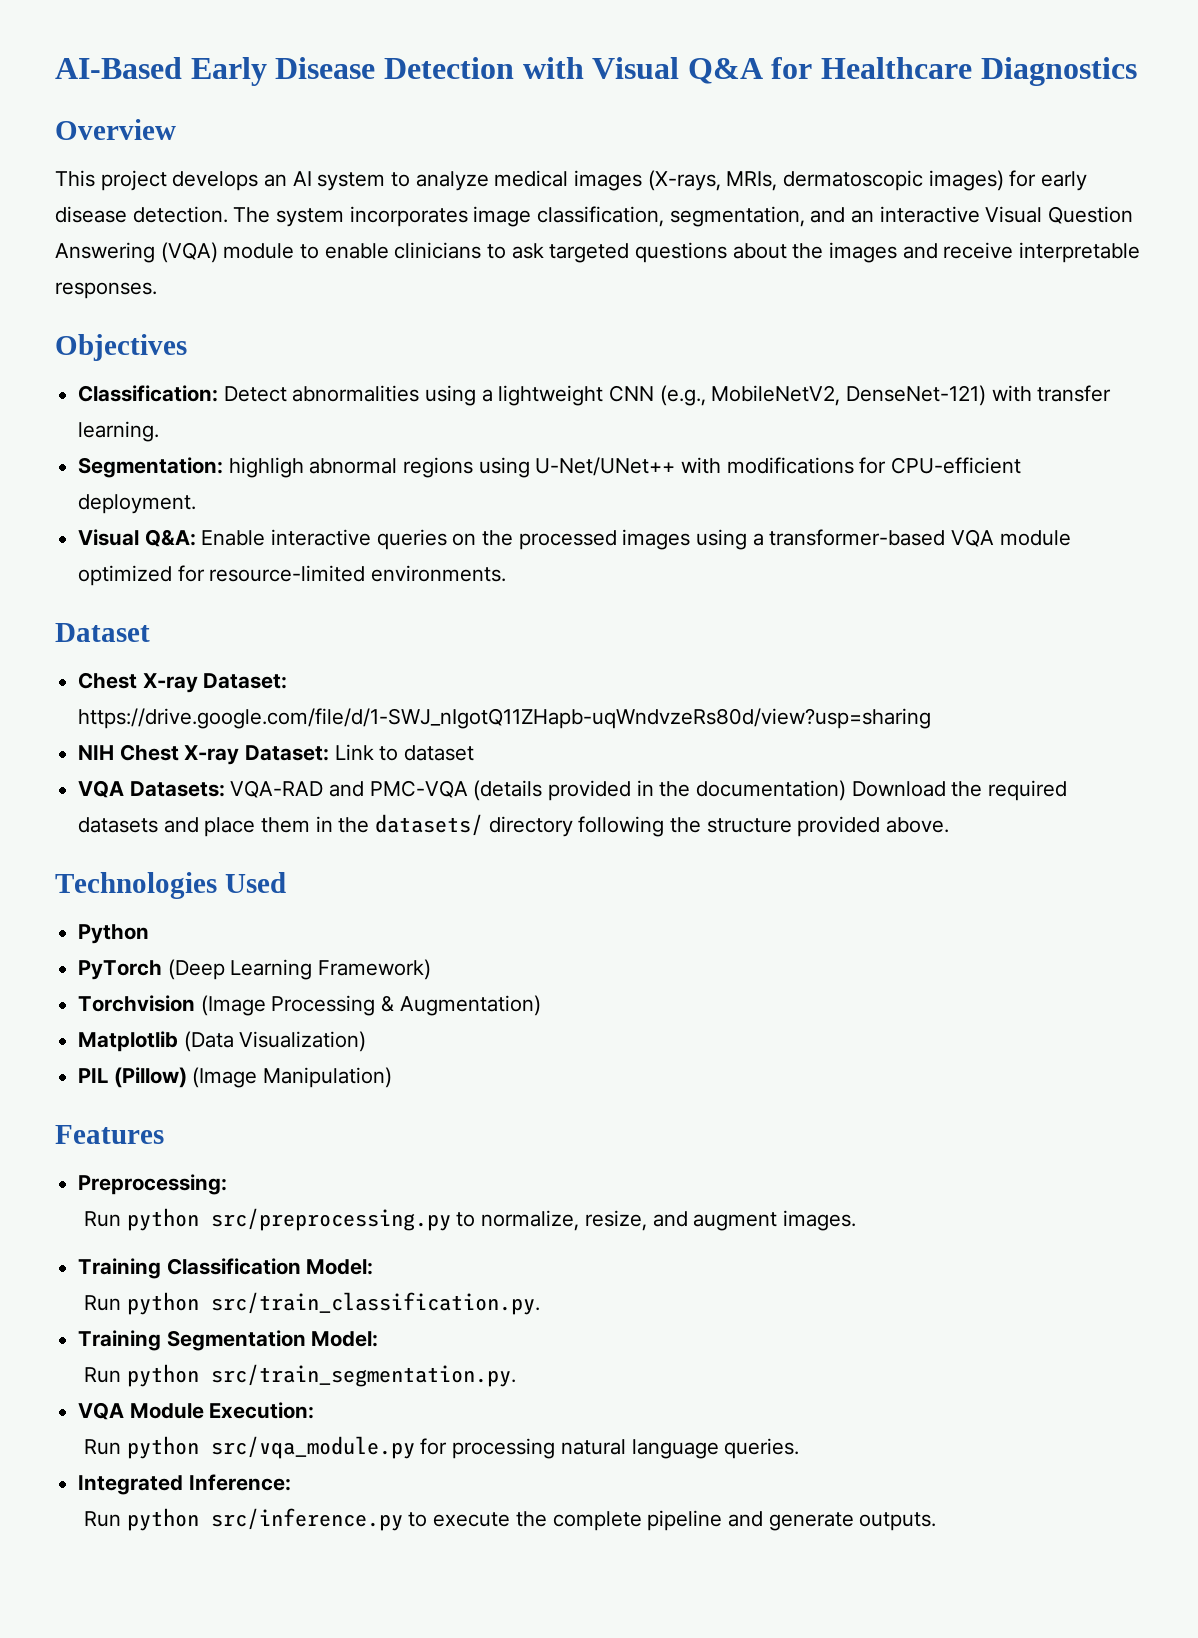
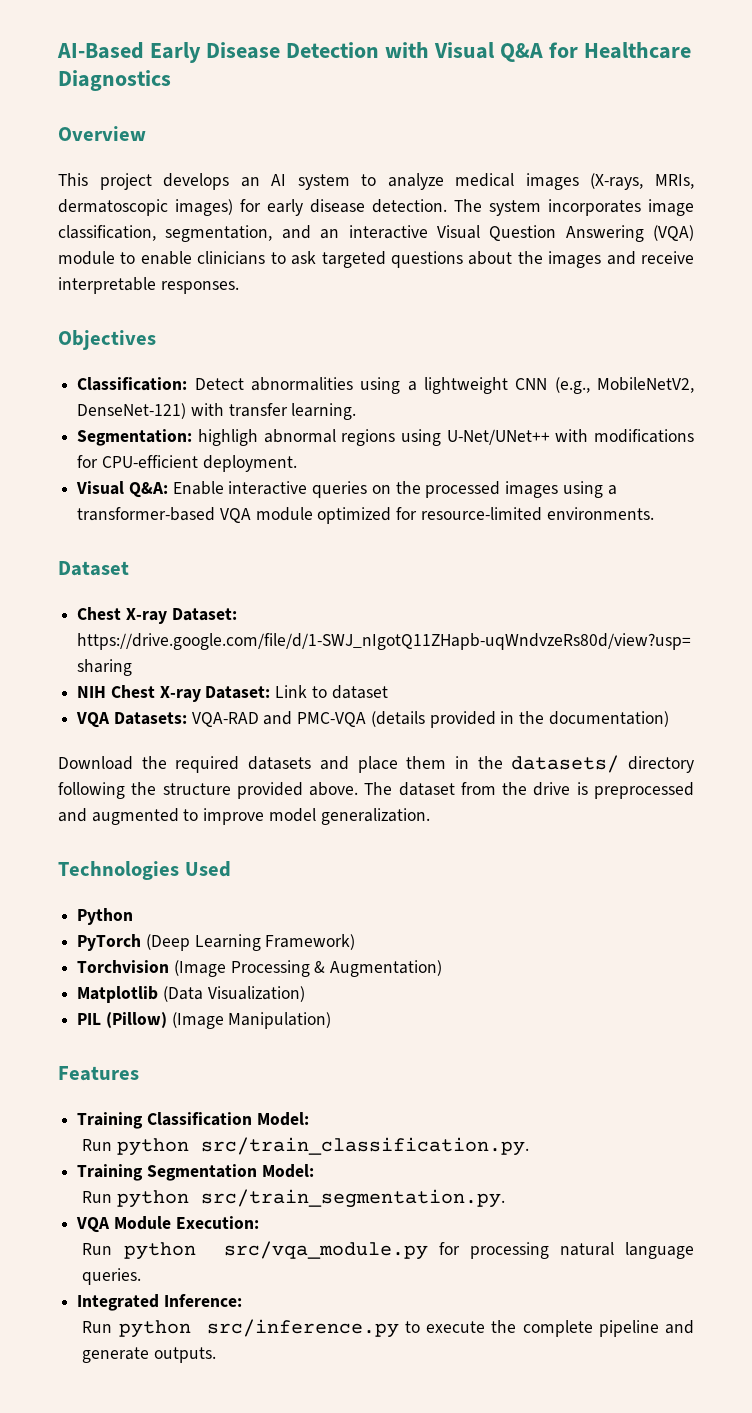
(847, 790) none -> (669, 719) //
(950, 825) none -> [364,782,694,799] [58,808,430,825] The dataset from the drive is preprocessed and augmented to improve model generalization.
[78,1174,228,1195] [84,1208,856,1231] // Preprocessing: // Run python src/preprocessing.py to normalize, resize, and augment images. -> (139, 1073) none

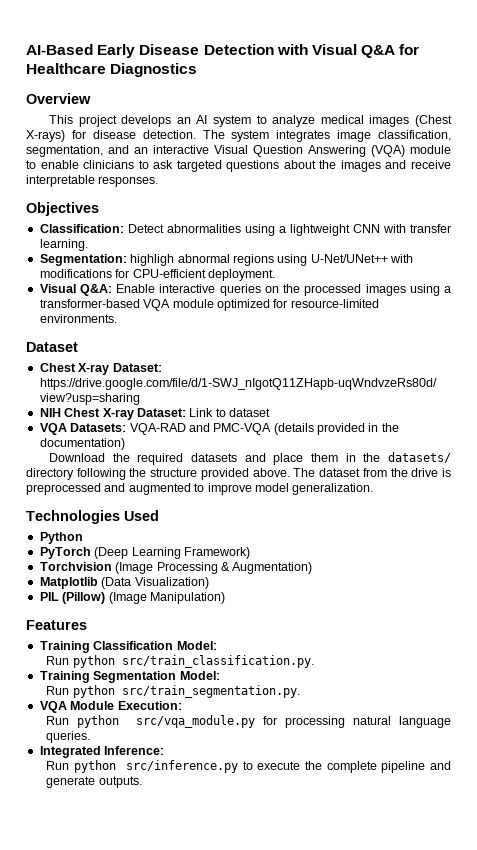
[590,173,694,190] [58,199,303,216] (X-rays, MRIs, dermatoscopic images) for early -> [415,115,452,127] [26,130,86,142] (Chest X-rays) for
[548,199,641,216] incorporates -> [276,130,331,142] integrates
[554,377,694,394] [77,403,187,419] (e.g., MobileNetV2, DenseNet-121) -> (380, 228) none

